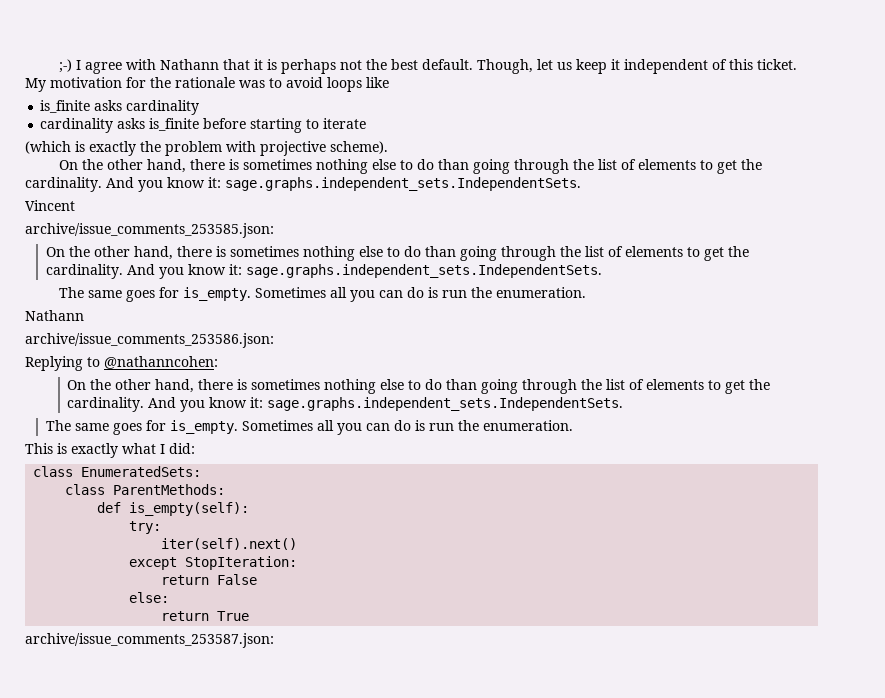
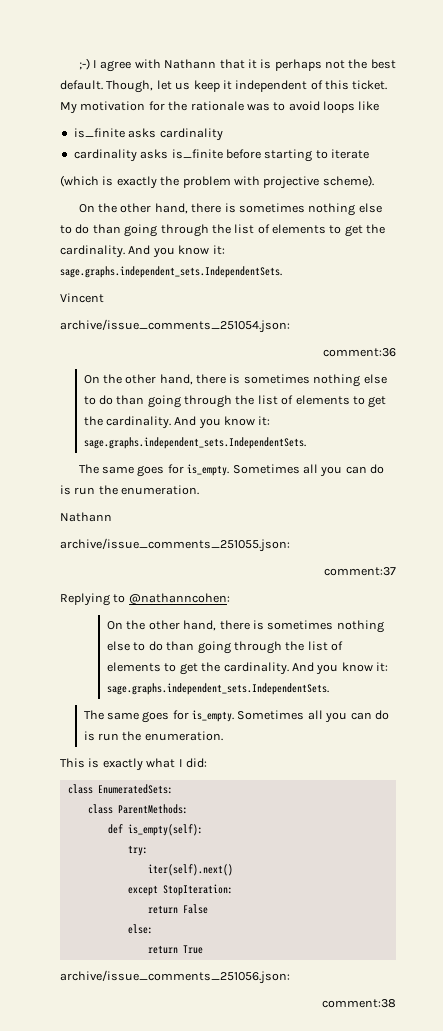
[25,223,274,238] archive/issue_comments_253585.json: -> [60,319,290,333] [323,348,396,357] archive/issue_comments_251054.json: // comment:36
[25,333,274,348] archive/issue_comments_253586.json: -> [60,538,290,552] [324,567,396,576] archive/issue_comments_251055.json: // comment:37
[25,633,274,648] archive/issue_comments_253587.json: -> [60,970,290,984] [322,999,396,1008] archive/issue_comments_251056.json: // comment:38

